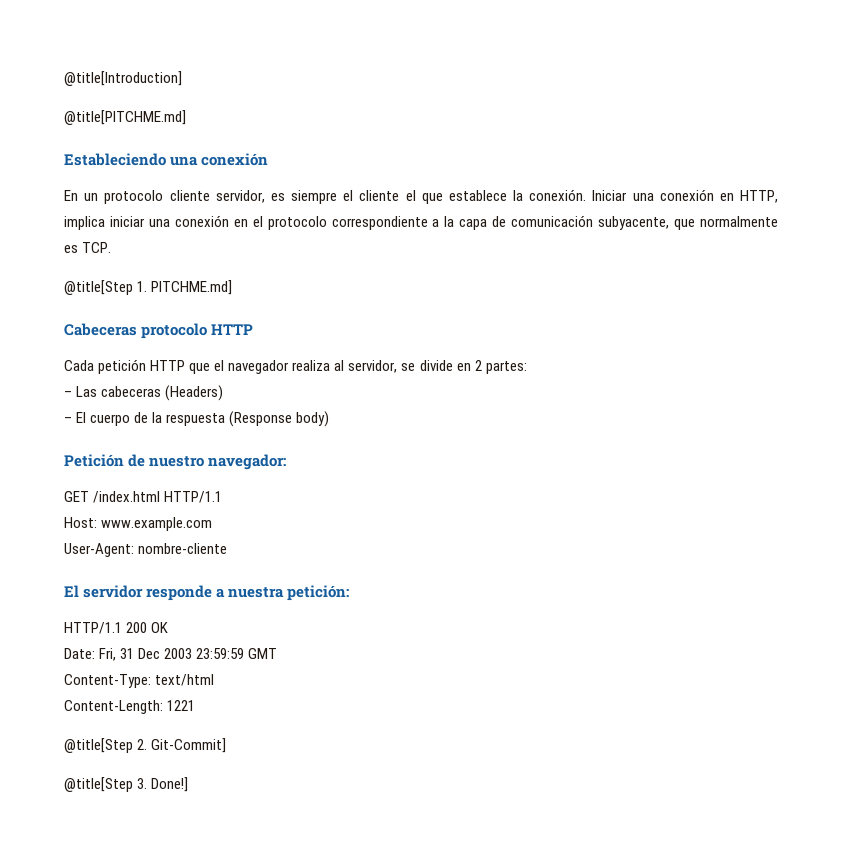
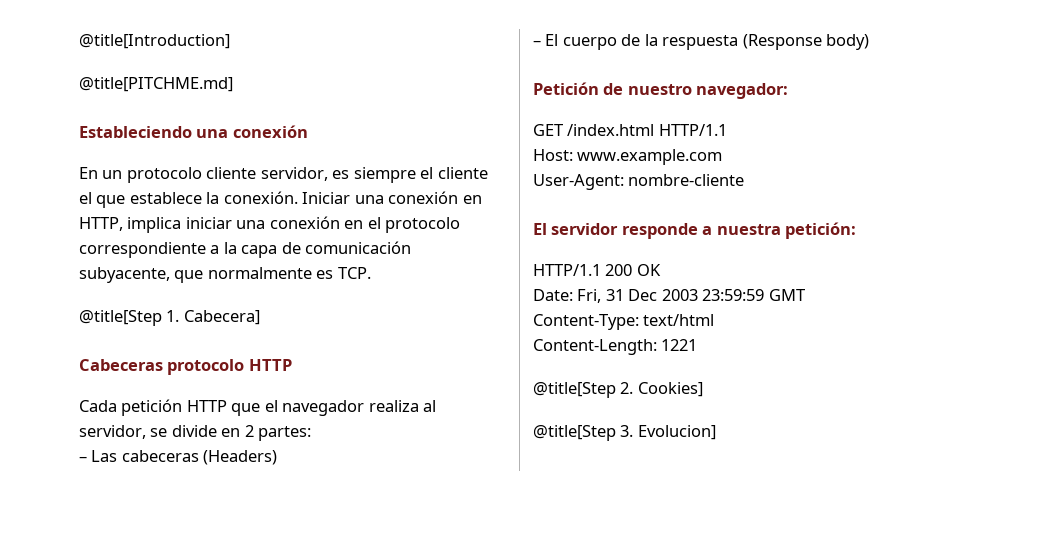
[151,280,233,295] PITCHME.md] -> [183,310,260,325] Cabecera]
[151,738,227,753] Git-Commit] -> [637,382,703,397] Cookies]
[151,777,189,792] Done!] -> [637,425,716,440] Evolucion]

